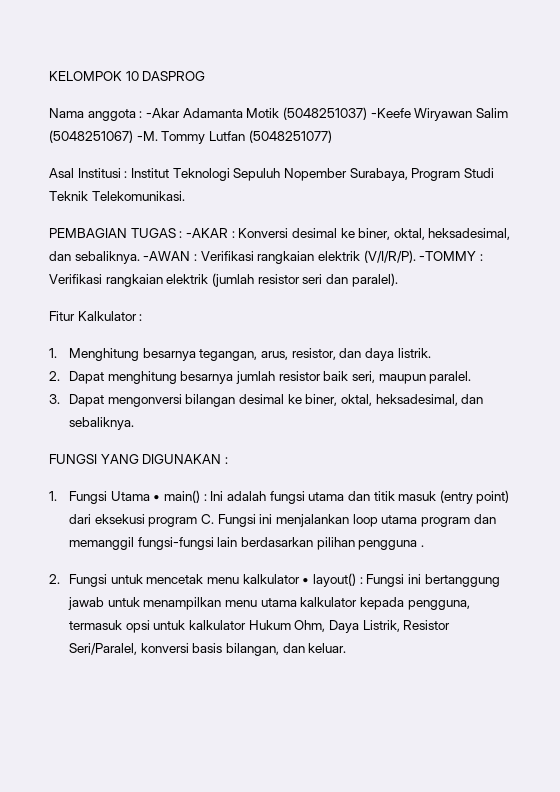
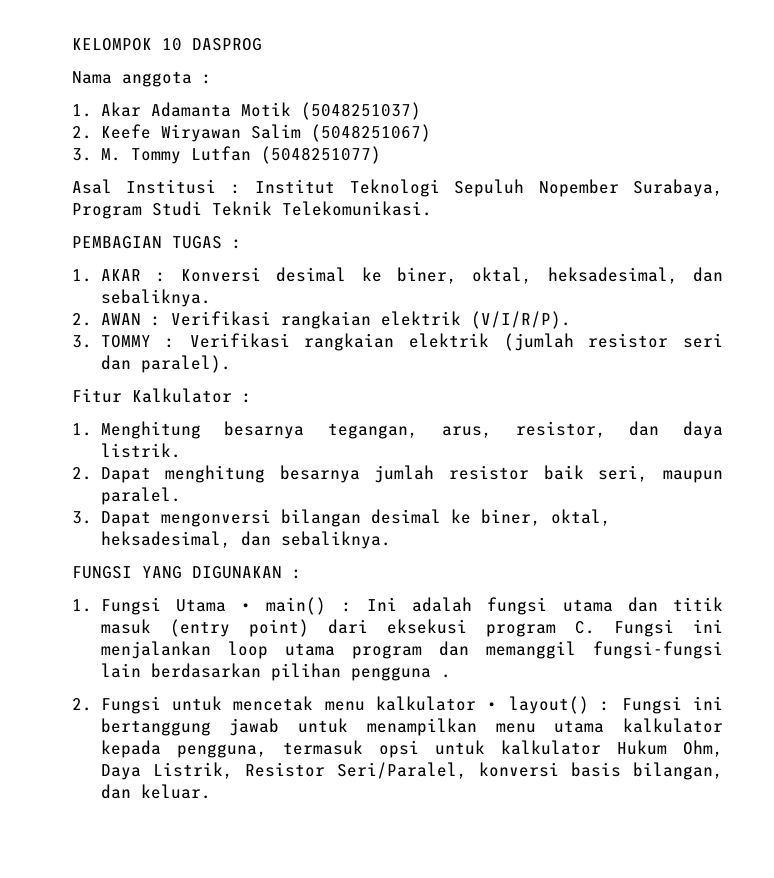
[145,108,180,118] -Akar -> [72,102,141,117] // 1. Akar
[370,108,411,118] -Keefe -> [72,124,151,139] // 2. Keefe
[136,131,158,141] -M. -> [72,148,121,161] // 3. M.
[185,228,228,238] -AKAR -> [72,269,141,282] // 1. AKAR
[143,251,191,261] -AWAN -> [72,313,141,326] // 2. AWAN
[419,251,477,261] -TOMMY -> [72,335,151,348] // 3. TOMMY

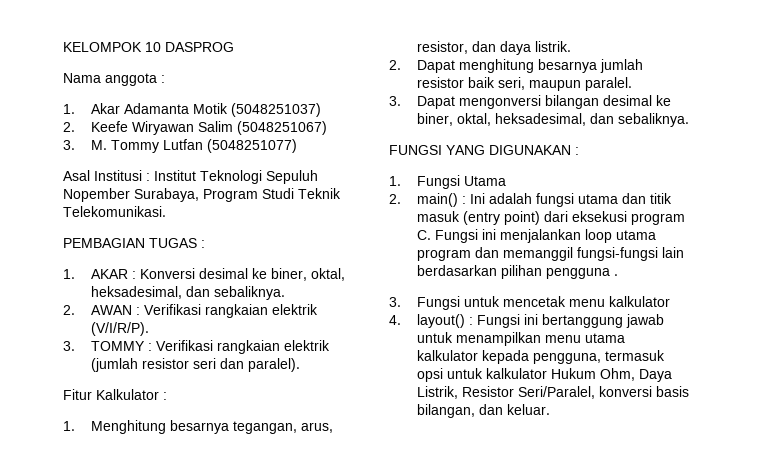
[241,603,251,611] • -> [389,194,401,204] // 2.
[72,698,92,711] 2. -> [389,297,401,307] 3.
[487,702,498,710] • -> [389,315,401,325] // 4.

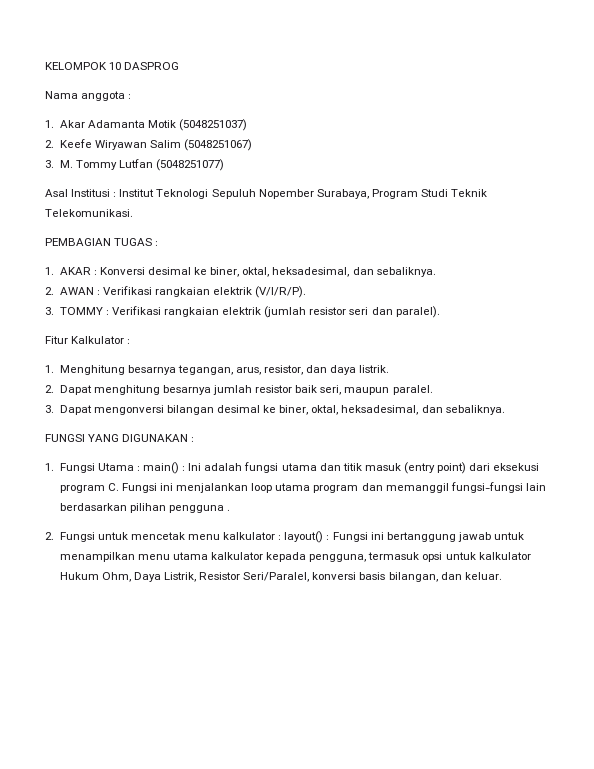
[389,194,401,204] // 2. -> [136,466,140,471] :
[389,297,401,307] 3. -> [45,532,54,540] 2.
[389,315,401,325] // 4. -> [278,535,282,540] :

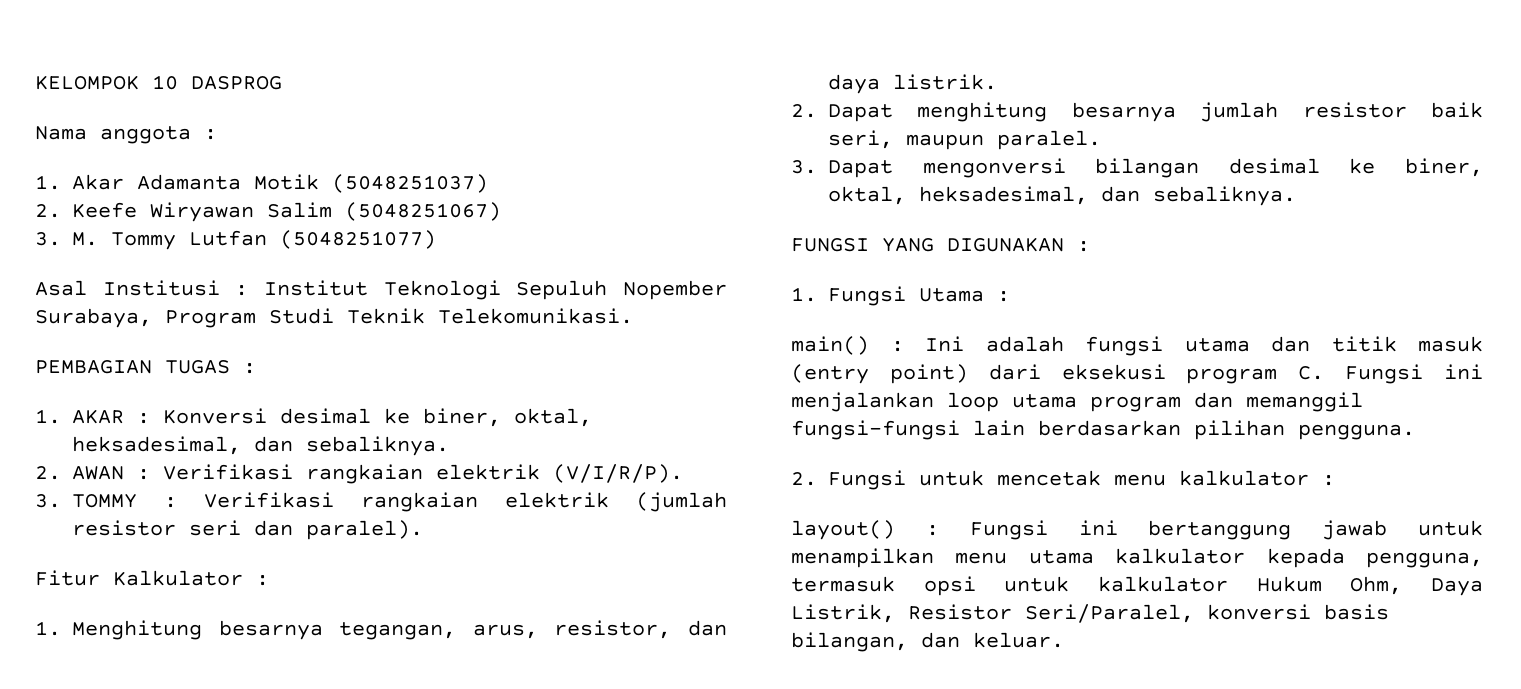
(140, 468) none -> (1010, 296) //
[168,505,231,513] pengguna . -> [1298,424,1415,440] pengguna.
(282, 537) none -> (1335, 480) //

